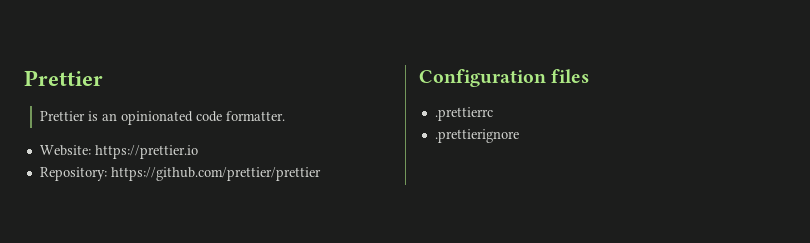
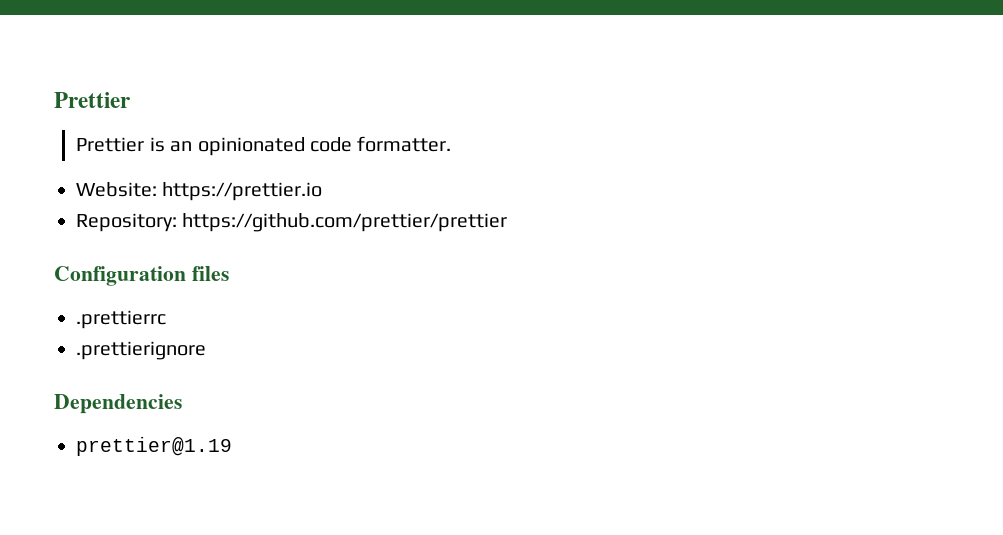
(519, 136) none -> [54,394,182,414] [76,437,232,456] // Dependencies // prettier@1.19

